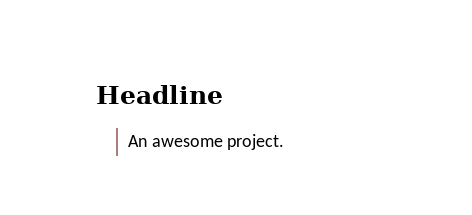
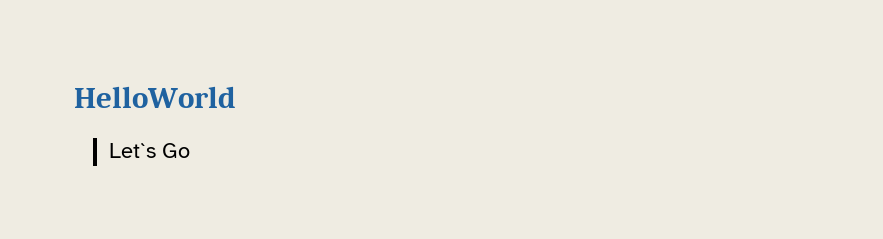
[96,85,223,104] [127,134,285,150] Headline // An awesome project. -> [74,86,236,108] [108,143,190,158] HelloWorld // Let`s Go

